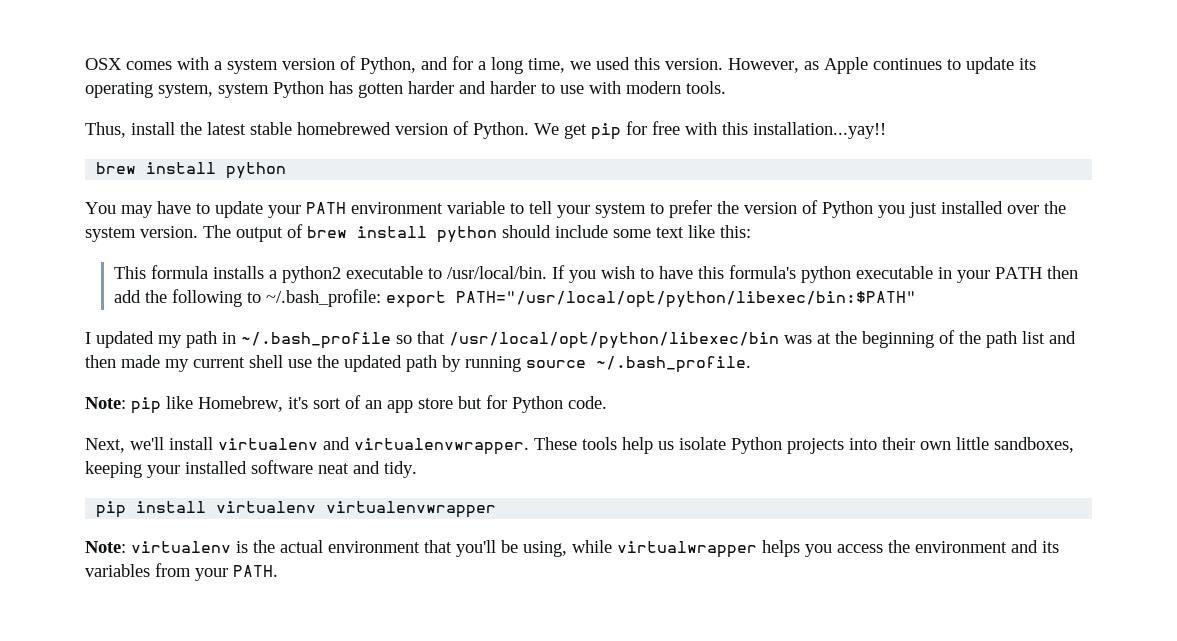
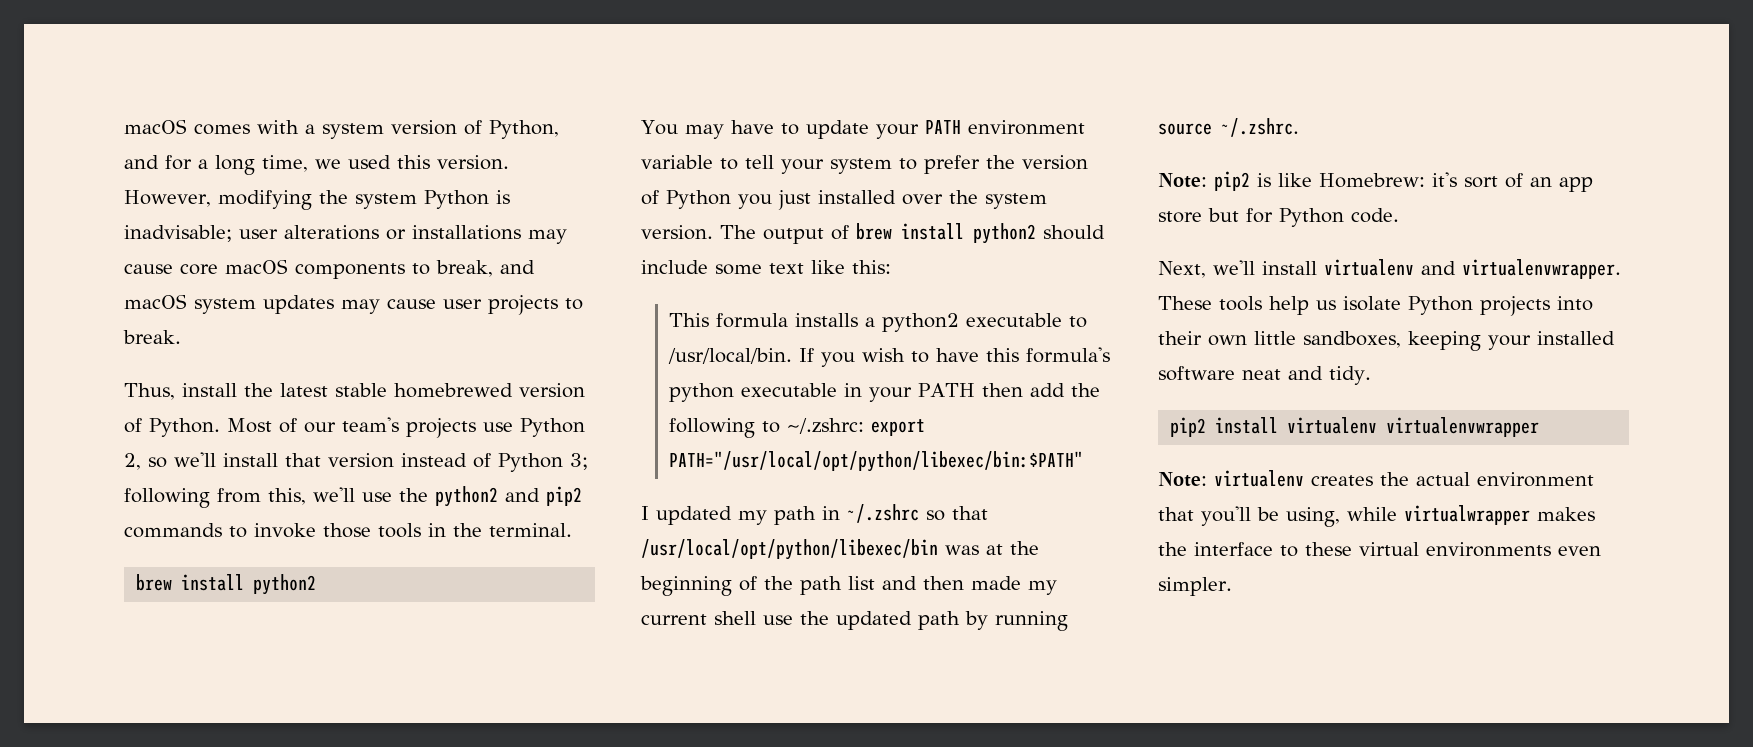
[85,58,122,70] OSX -> [124,119,187,134] macOS
[804,57,1036,74] [85,81,726,98] as Apple continues to update its operating system, system Python has gotten harder and harder to use with modern tools. -> [217,190,510,210] [124,225,567,244] [124,259,535,279] [124,294,583,315] [123,330,181,344] modifying the system Python is inadvisable; user alterations or installations may cause core macOS components to break, and macOS system updates may cause user projects to break.
[534,121,886,140] [96,162,287,179] We get pip for free with this installation...yay!! // brew install python -> [227,417,585,438] [124,452,588,472] [124,486,582,508] [124,523,572,538] [136,574,317,595] Most of our team's projects use Python 2, so we'll install that version instead of Python 3; following from this, we'll use the python2 and pip2 commands to invoke those tools in the terminal. // brew install python2
[437,226,497,243] python -> [973,223,1036,244] python2
[266,289,382,307] ~/.bash_profile: -> [787,418,865,434] ~/.zshrc:
[241,332,391,349] ~/.bash_profile -> [847,504,919,523] ~/.zshrc
[596,356,751,373] [85,396,283,414] ~/.bash_profile. // Note: pip like Homebrew, -> [1221,118,1299,137] [1158,171,1425,191] ~/.zshrc. // Note: pip2 is like Homebrew:
[96,501,127,518] pip -> [1170,417,1207,437] pip2
[236,541,248,553] is -> [1311,475,1373,486] creates
[762,540,1059,557] [85,563,278,581] helps you access the environment and its variables from your PATH. -> [1537,507,1595,521] [1158,542,1601,557] [1158,577,1232,596] makes the interface to these virtual environments even simpler.

